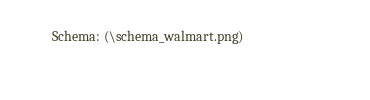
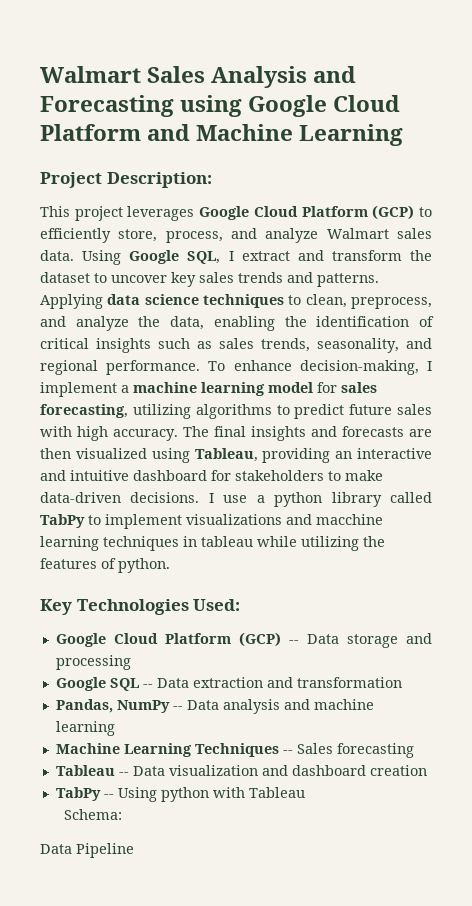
(52, 35) none -> [40,66,357,88] [40,95,401,117] [40,124,404,146] [40,172,212,188] [40,205,433,221] [40,228,432,243] [40,250,432,265] [40,272,379,287] [40,294,432,309] [40,316,435,331] [40,338,432,353] [40,360,432,375] [40,382,377,397] [40,404,432,419] [40,426,432,441] [40,448,432,463] [40,470,383,481] [40,492,432,507] [40,514,383,529] [40,536,385,551] [40,558,170,573] [40,599,241,615] [55,632,433,648] [55,655,131,670] [55,677,402,691] [55,699,374,714] [55,721,115,736] [55,743,414,758] [55,765,427,776] [55,787,305,802] Walmart Sales Analysis and Forecasting using Google Cloud Platform and Machine Learning // Project Description: // This project leverages Google Cloud Platform (GCP) to efficiently store, process, and analyze Walmart sales data. Using Google SQL, I extract and transform the dataset to uncover key sales trends and patterns. Applying data science techniques to clean, preprocess, and analyze the data, enabling the identification of critical insights such as sales trends, seasonality, and regional performance. To enhance decision-making, I implement a machine learning model for sales forecasting, utilizing algorithms to predict future sales with high accuracy. The final insights and forecasts are then visualized using Tableau, providing an interactive and intuitive dashboard for stakeholders to make data-driven decisions. I use a python library called TabPy to implement visualizations and macchine learning techniques in tableau while utilizing the features of python. // Key Technologies Used: // Google Cloud Platform (GCP) -- Data storage and processing // Google SQL -- Data extraction and transformation // Pandas, NumPy -- Data analysis and machine learning // Machine Learning Techniques -- Sales forecasting // Tableau -- Data visualization and dashboard creation // TabPy -- Using python with Tableau //
[104,30,244,44] (\schema_walmart.png) -> [40,843,134,858] // Data Pipeline

